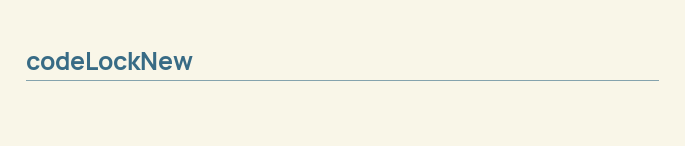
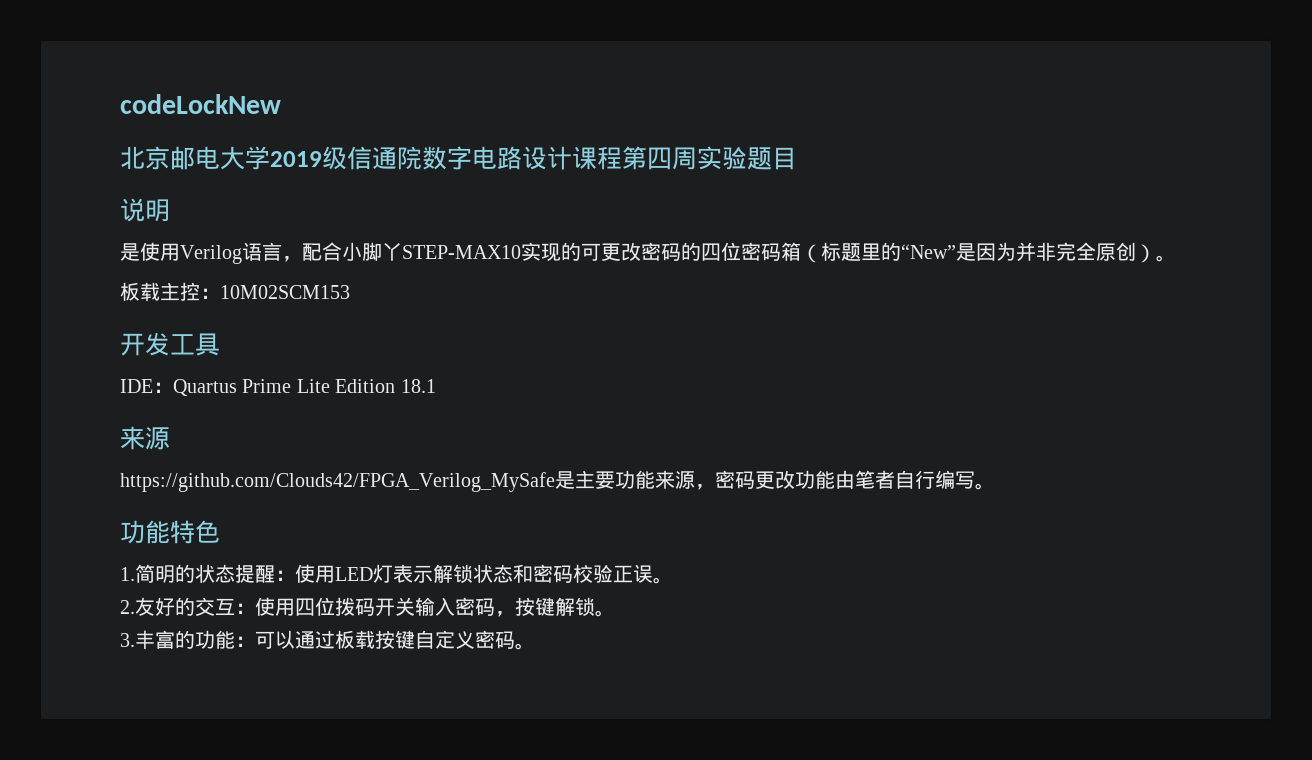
(193, 61) none -> [120,146,797,170] [120,198,170,222] [120,242,1176,264] [120,282,350,301] [120,332,220,356] [120,379,436,396] [120,426,170,450] [120,470,995,492] [120,520,220,544] [120,564,673,584] [120,597,615,617] [120,630,535,650] // 北京邮电大学2019级信通院数字电路设计课程第四周实验题目 // 说明 // 是使用Verilog语言，配合小脚丫STEP-MAX10实现的可更改密码的四位密码箱（标题里的“New”是因为并非完全原创）。 // 板载主控：10M02SCM153 // 开发工具 // IDE：Quartus Prime Lite Edition 18.1 // 来源 // https://github.com/Clouds42/FPGA_Verilog_MySafe是主要功能来源，密码更改功能由笔者自行编写。 // 功能特色 // 1.简明的状态提醒：使用LED灯表示解锁状态和密码校验正误。 // 2.友好的交互：使用四位拨码开关输入密码，按键解锁。 // 3.丰富的功能：可以通过板载按键自定义密码。

